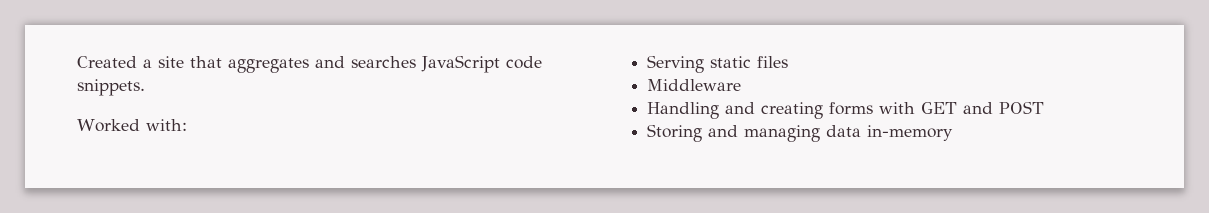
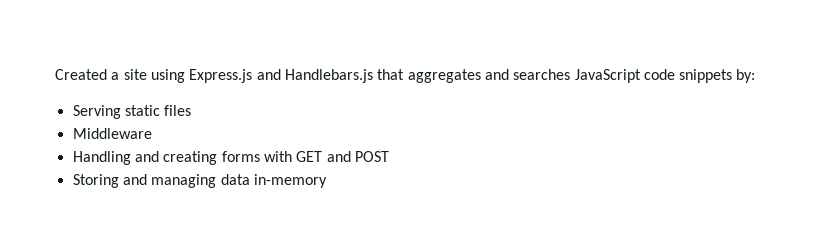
(184, 62) none -> [150,69,373,83] using Express.js and Handlebars.js
[77,79,145,96] [77,119,187,132] snippets. // Worked with: -> [679,69,756,83] snippets by:

